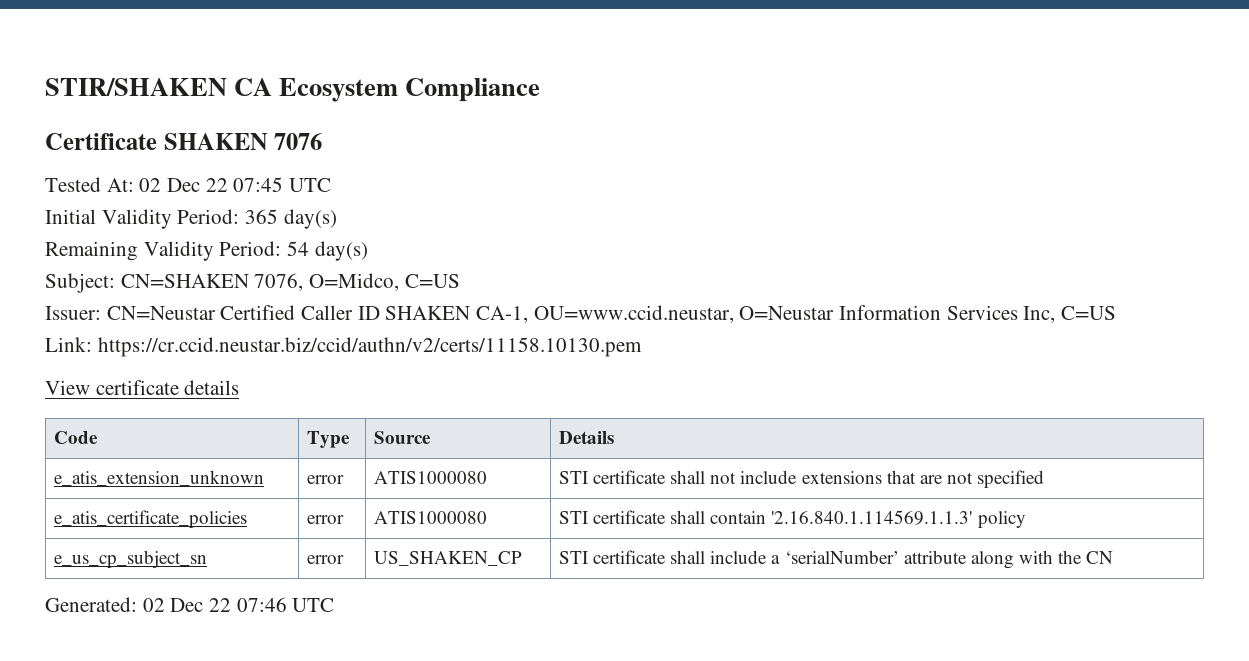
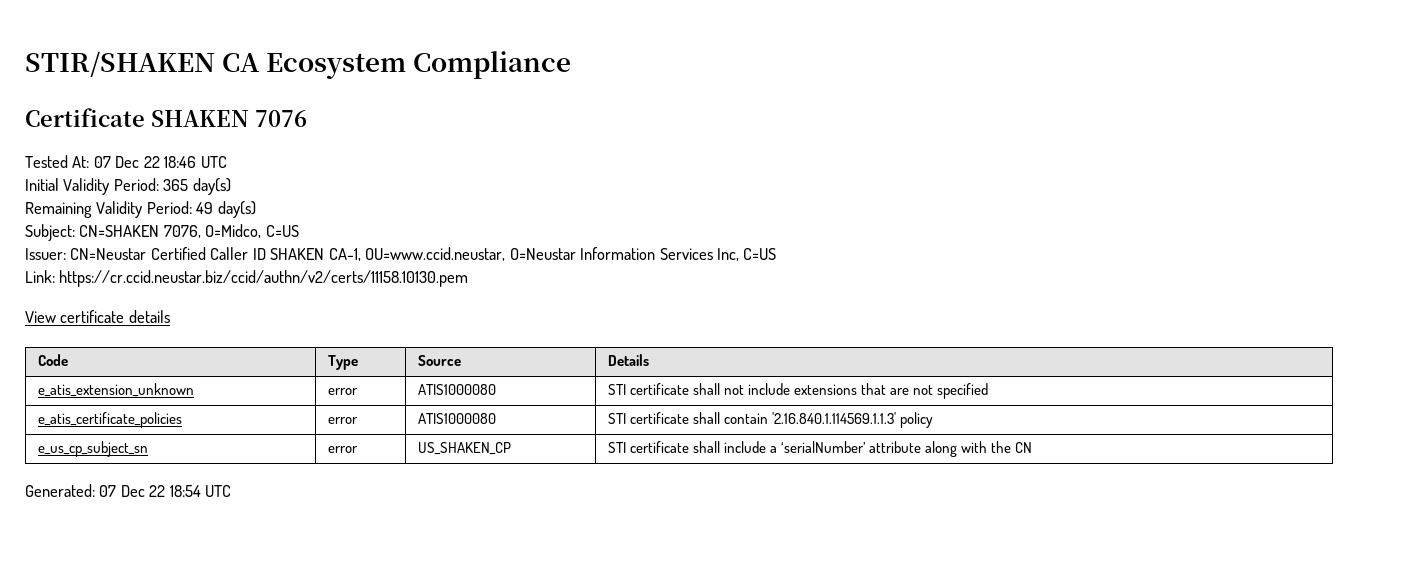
[139,177,284,192] 02 Dec 22 07:45 -> [93,156,197,168] 07 Dec 22 18:46
[287,241,310,256] 54 -> [196,202,214,214] 49
[142,597,287,612] 02 Dec 22 07:46 -> [99,485,201,497] 07 Dec 22 18:54

